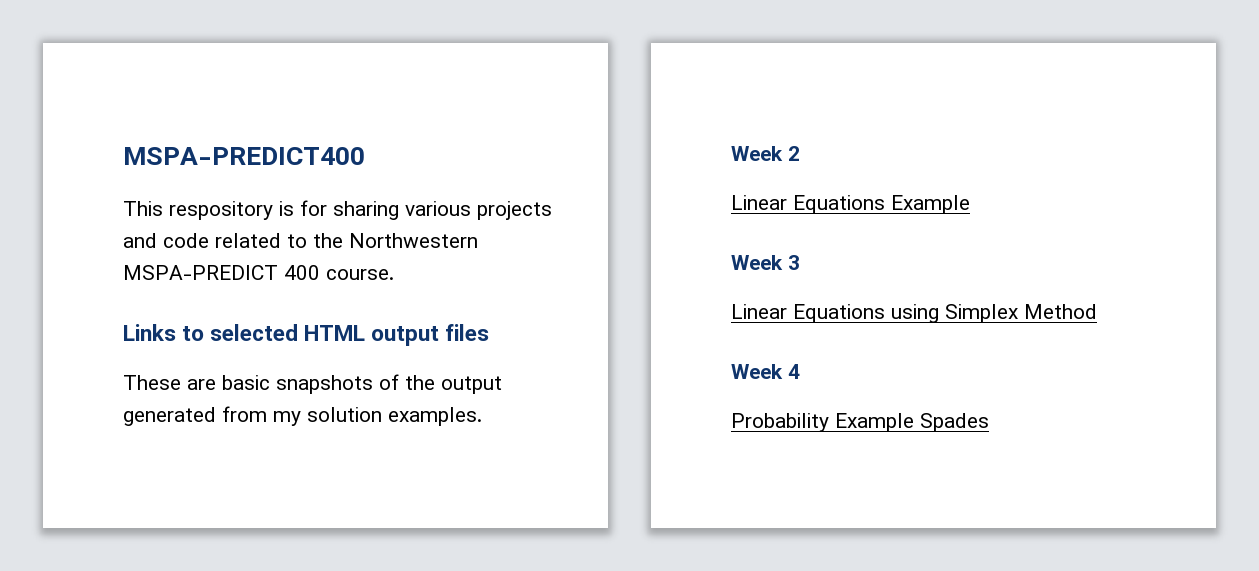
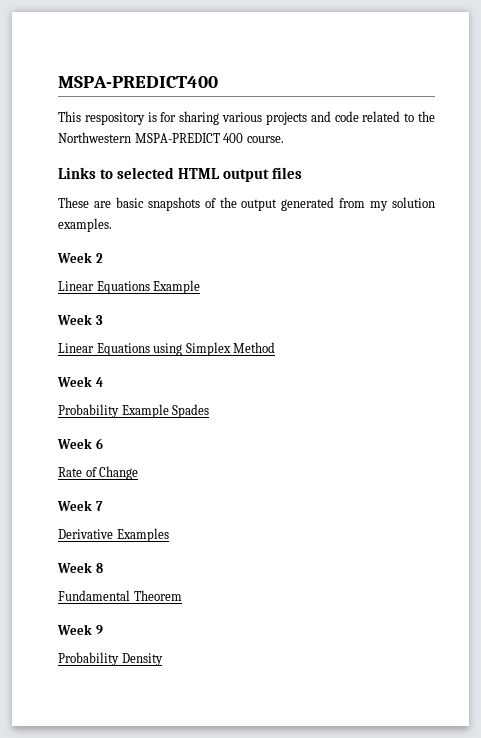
(989, 422) none -> [57,438,103,449] [58,466,139,480] [57,500,103,511] [58,528,169,542] [57,562,103,573] [58,590,182,601] [57,624,103,635] [58,652,163,666] // Week 6 // Rate of Change // Week 7 // Derivative Examples // Week 8 // Fundamental Theorem // Week 9 // Probability Density

